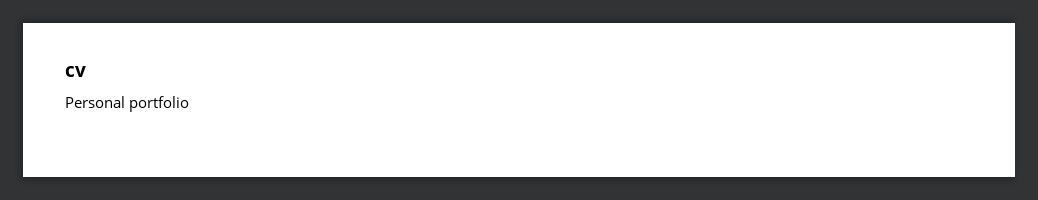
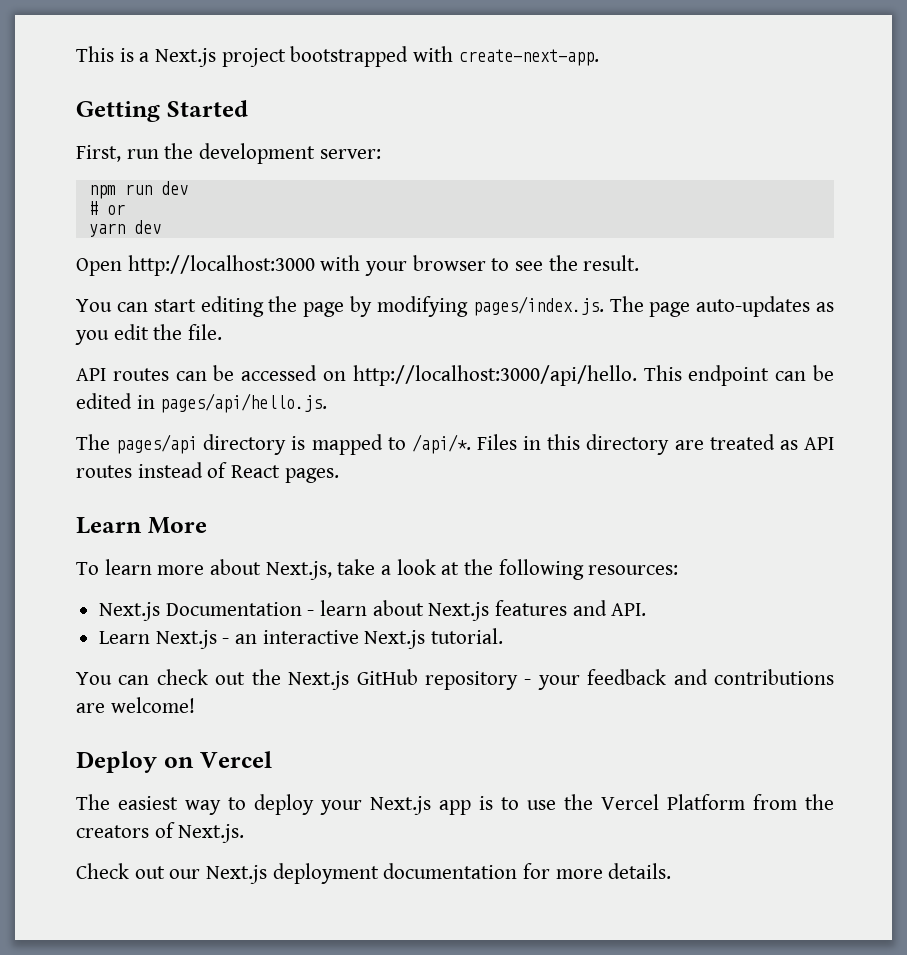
[65,66,86,77] [65,96,190,112] cv // Personal portfolio -> [76,46,599,67] [76,100,248,122] [76,143,381,164] [88,181,188,199] [88,201,125,215] [88,220,161,237] [76,255,640,276] [76,296,835,317] [75,324,223,345] [76,365,834,386] [76,393,328,413] [76,434,834,455] [76,462,339,483] [76,517,207,534] [76,559,679,580] [99,600,647,621] [99,628,504,649] [76,669,834,690] [76,697,195,713] [76,751,272,773] [76,794,834,815] [76,822,245,843] [76,863,672,884] This is a Next.js project bootstrapped with create-next-app. // Getting Started // First, run the development server: // npm run dev // # or // yarn dev // Open http://localhost:3000 with your browser to see the result. // You can start editing the page by modifying pages/index.js. The page auto-updates as you edit the file. // API routes can be accessed on http://localhost:3000/api/hello. This endpoint can be edited in pages/api/hello.js. // The pages/api directory is mapped to /api/*. Files in this directory are treated as API routes instead of React pages. // Learn More // To learn more about Next.js, take a look at the following resources: // Next.js Documentation - learn about Next.js features and API. // Learn Next.js - an interactive Next.js tutorial. // You can check out the Next.js GitHub repository - your feedback and contributions are welcome! // Deploy on Vercel // The easiest way to deploy your Next.js app is to use the Vercel Platform from the creators of Next.js. // Check out our Next.js deployment documentation for more details.

